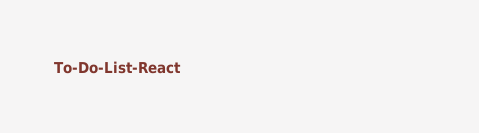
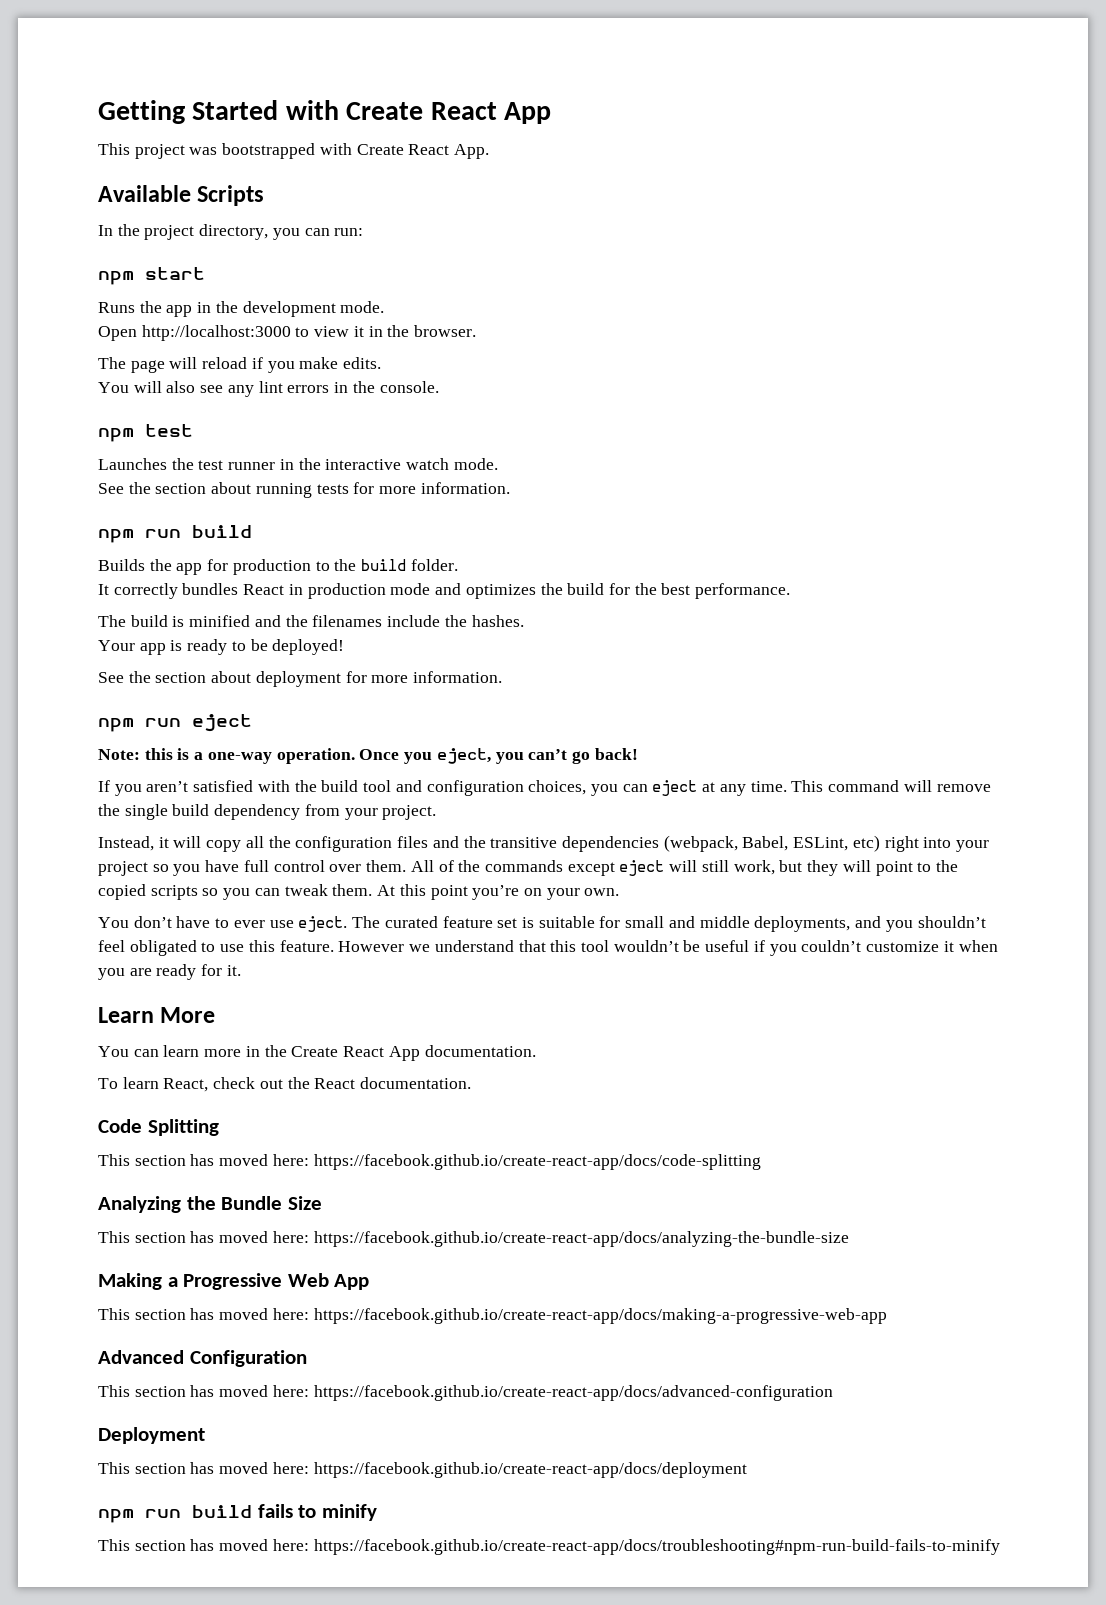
[54,61,181,74] To-Do-List-React -> [98,100,552,124] [98,143,490,159] [98,185,265,206] [98,224,364,240] [98,267,205,285] [98,301,385,317] [98,325,477,341] [98,357,382,373] [98,381,439,397] [98,424,193,442] [98,458,498,470] [98,482,510,498] [98,525,252,543] [98,559,458,575] [98,583,791,599] [98,615,524,627] [98,639,345,655] [98,671,503,687] [98,714,252,732] [98,748,638,764] [98,780,991,796] [98,804,437,820] [98,835,990,852] [98,860,958,876] [98,884,620,900] [98,916,986,932] [98,940,998,956] [98,964,241,980] [98,1007,216,1023] [98,1045,536,1061] [98,1077,472,1092] [98,1119,219,1136] [98,1154,761,1170] [98,1196,322,1213] [98,1231,849,1247] [98,1273,370,1290] [98,1308,887,1324] [98,1350,307,1367] [98,1385,833,1401] [98,1427,205,1444] [98,1462,747,1478] [98,1504,377,1523] [98,1539,1000,1555] Getting Started with Create React App // This project was bootstrapped with Create React App. // Available Scripts // In the project directory, you can run: // npm start // Runs the app in the development mode. // Open http://localhost:3000 to view it in the browser. // The page will reload if you make edits. // You will also see any lint errors in the console. // npm test // Launches the test runner in the interactive watch mode. // See the section about running tests for more information. // npm run build // Builds the app for production to the build folder. // It correctly bundles React in production mode and optimizes the build for the best performance. // The build is minified and the filenames include the hashes. // Your app is ready to be deployed! // See the section about deployment for more information. // npm run eject // Note: this is a one-way operation. Once you eject, you can’t go back! // If you aren’t satisfied with the build tool and configuration choices, you can eject at any time. This command will remove the single build dependency from your project. // Instead, it will copy all the configuration files and the transitive dependencies (webpack, Babel, ESLint, etc) right into your project so you have full control over them. All of the commands except eject will still work, but they will point to the copied scripts so you can tweak them. At this point you’re on your own. // You don’t have to ever use eject. The curated feature set is suitable for small and middle deployments, and you shouldn’t feel obligated to use this feature. However we understand that this tool wouldn’t be useful if you couldn’t customize it when you are ready for it. // Learn More // You can learn more in the Create React App documentation. // To learn React, check out the React documentation. // Code Splitting // This section has moved here: https://facebook.github.io/create-react-app/docs/code-splitting // Analyzing the Bundle Size // This section has moved here: https://facebook.github.io/create-react-app/docs/analyzing-the-bundle-size // Making a Progressive Web App // This section has moved here: https://facebook.github.io/create-react-app/docs/making-a-progressive-web-app // Advanced Configuration // This section has moved here: https://facebook.github.io/create-react-app/docs/advanced-configuration // Deployment // This section has moved here: https://facebook.github.io/create-react-app/docs/deployment // npm run build fails to minify // This section has moved here: https://facebook.github.io/create-react-app/docs/troubleshooting#npm-run-build-fails-to-minify

